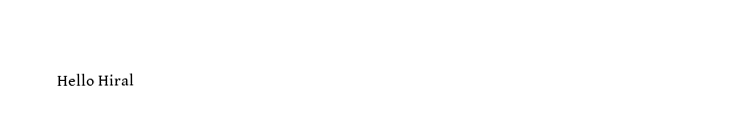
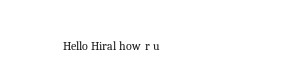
(136, 79) none -> [119,41,160,50] how r u

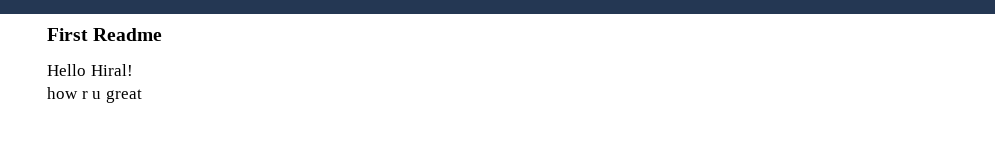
[63,41,118,50] Hello Hiral -> [47,28,163,41] [47,64,133,76] First Readme // Hello Hiral! //
(160, 47) none -> [105,89,142,103] great

